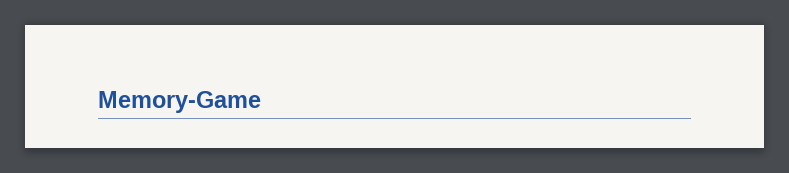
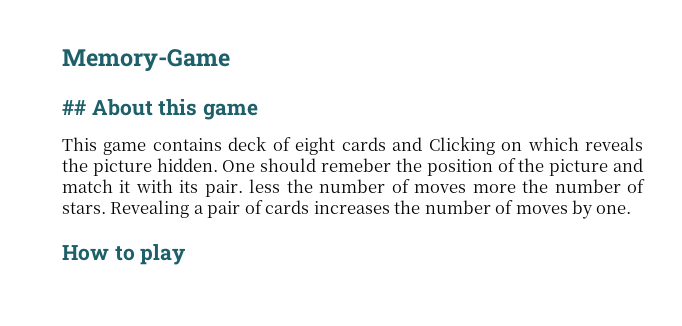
(261, 102) none -> [62,99,259,120] [62,137,643,155] [62,158,643,176] [62,179,645,197] [62,200,632,219] [62,244,187,265] // ## About this game // This game contains deck of eight cards and Clicking on which reveals the picture hidden. One should remeber the position of the picture and match it with its pair. less the number of moves more the number of stars. Revealing a pair of cards increases the number of moves by one. // How to play

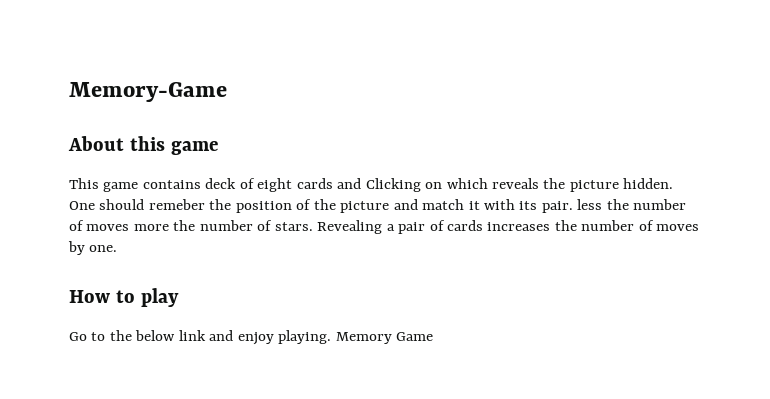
[62,100,86,115] ## -> (227, 92) none
(187, 254) none -> [69,330,434,345] // Go to the below link and enjoy playing. Memory Game

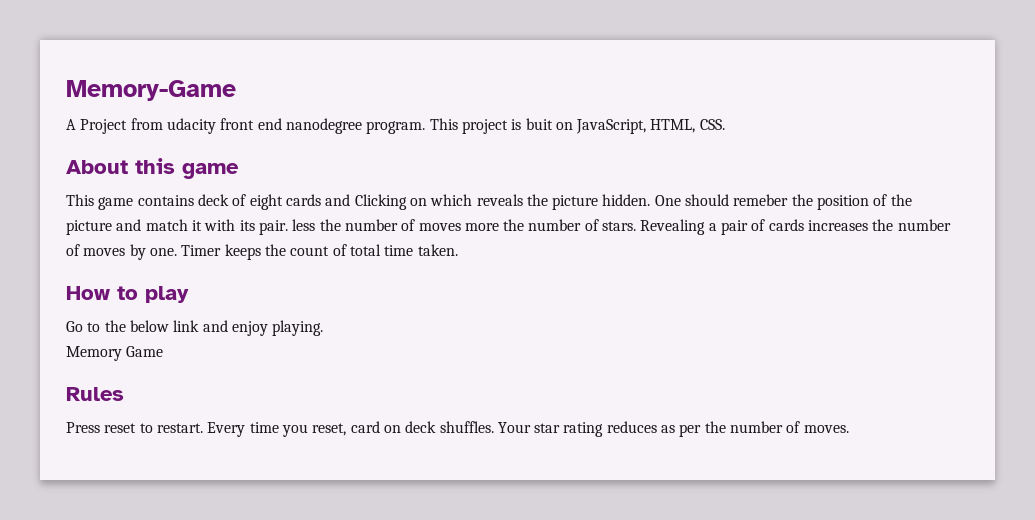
(227, 92) none -> [66,118,725,134] // A Project from udacity front end nanodegree program. This project is buit on JavaScript, HTML, CSS.
(118, 248) none -> [181,244,458,260] Timer keeps the count of total time taken.
(332, 337) none -> (324, 328) //
(434, 336) none -> [66,387,124,401] [66,421,849,437] // Rules // Press reset to restart. Every time you reset, card on deck shuffles. Your star rating reduces as per the number of moves.

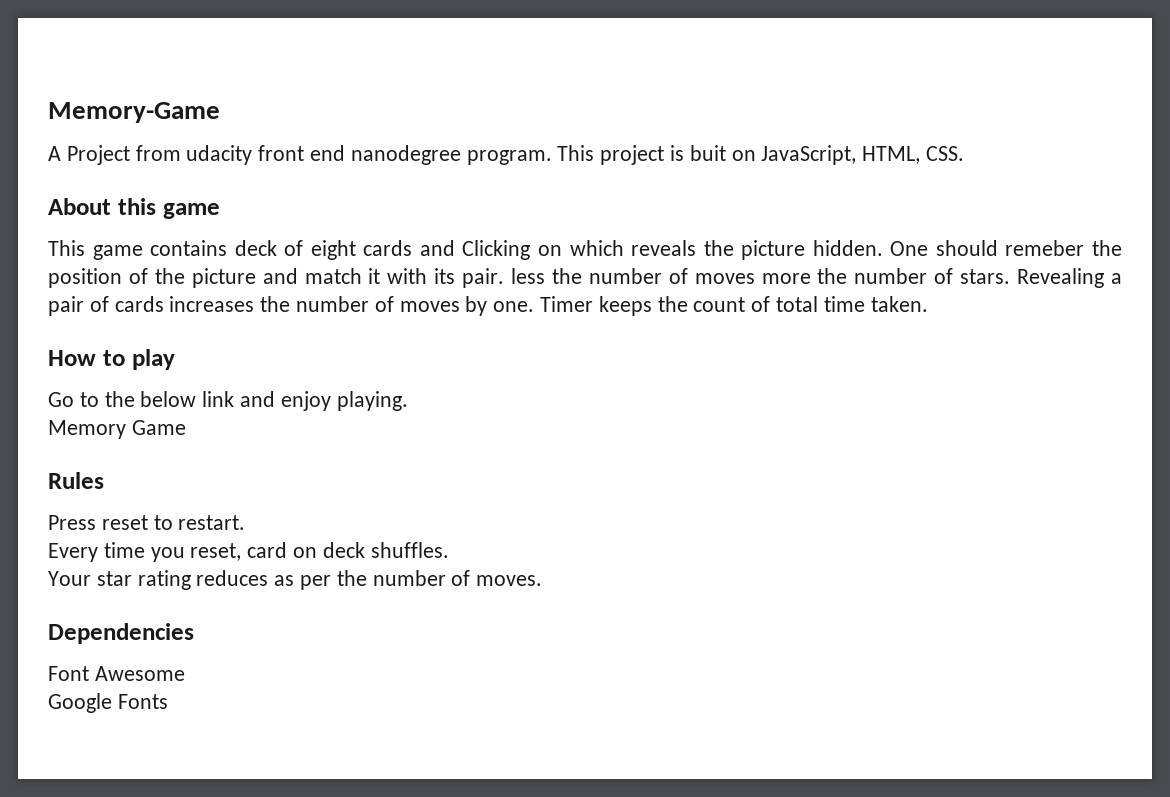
(203, 428) none -> (246, 522) //
(494, 427) none -> (449, 550) //
(849, 429) none -> [48,623,194,644] [48,666,185,681] [48,693,168,713] // Dependencies // Font Awesome // Google Fonts

